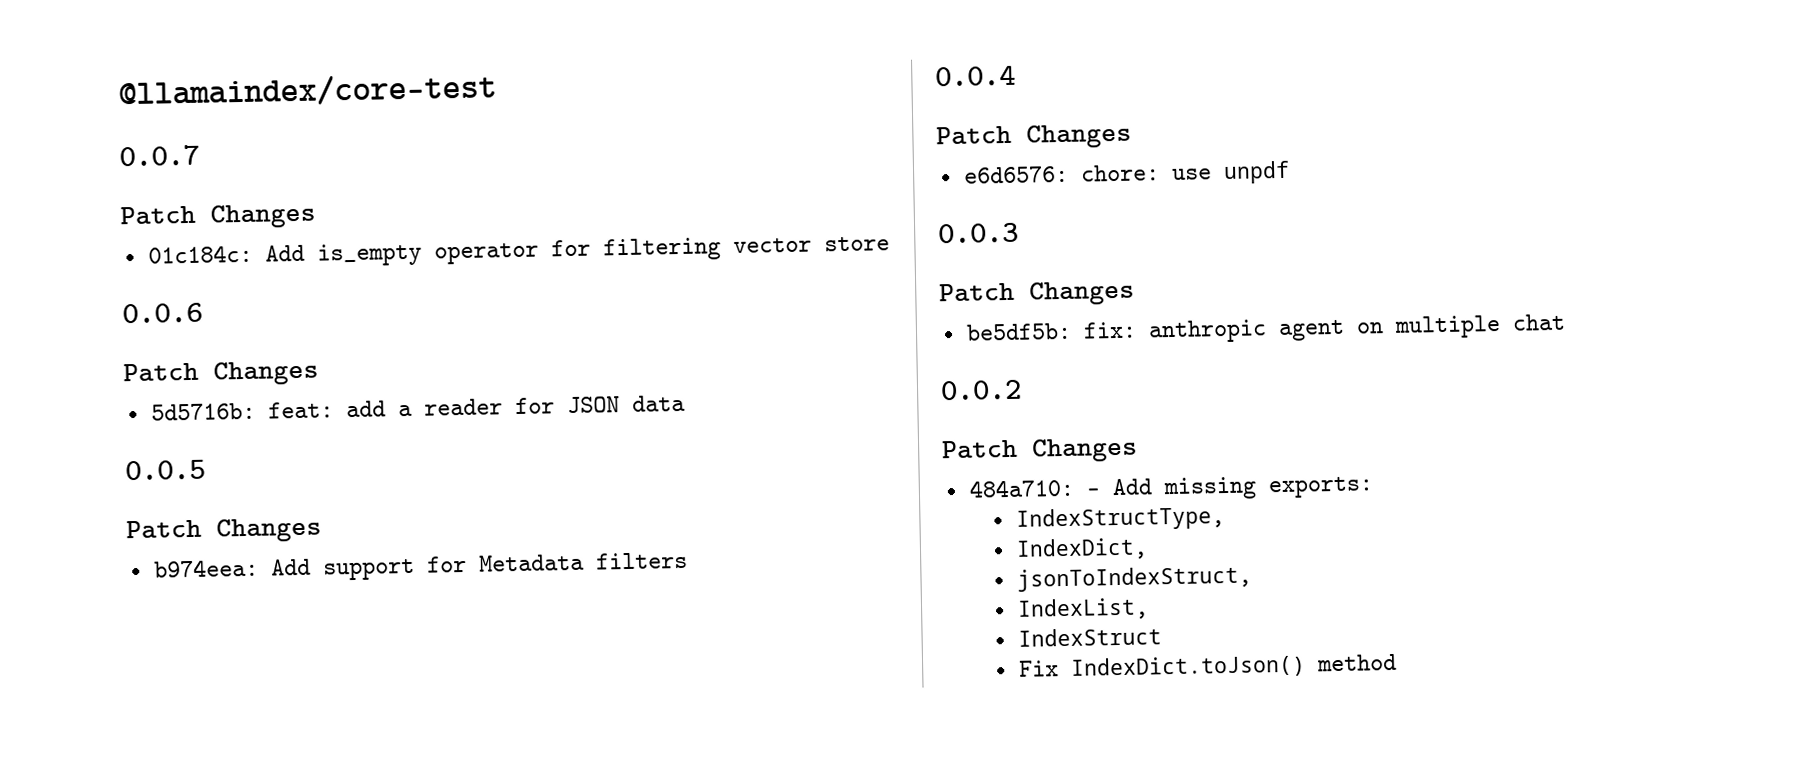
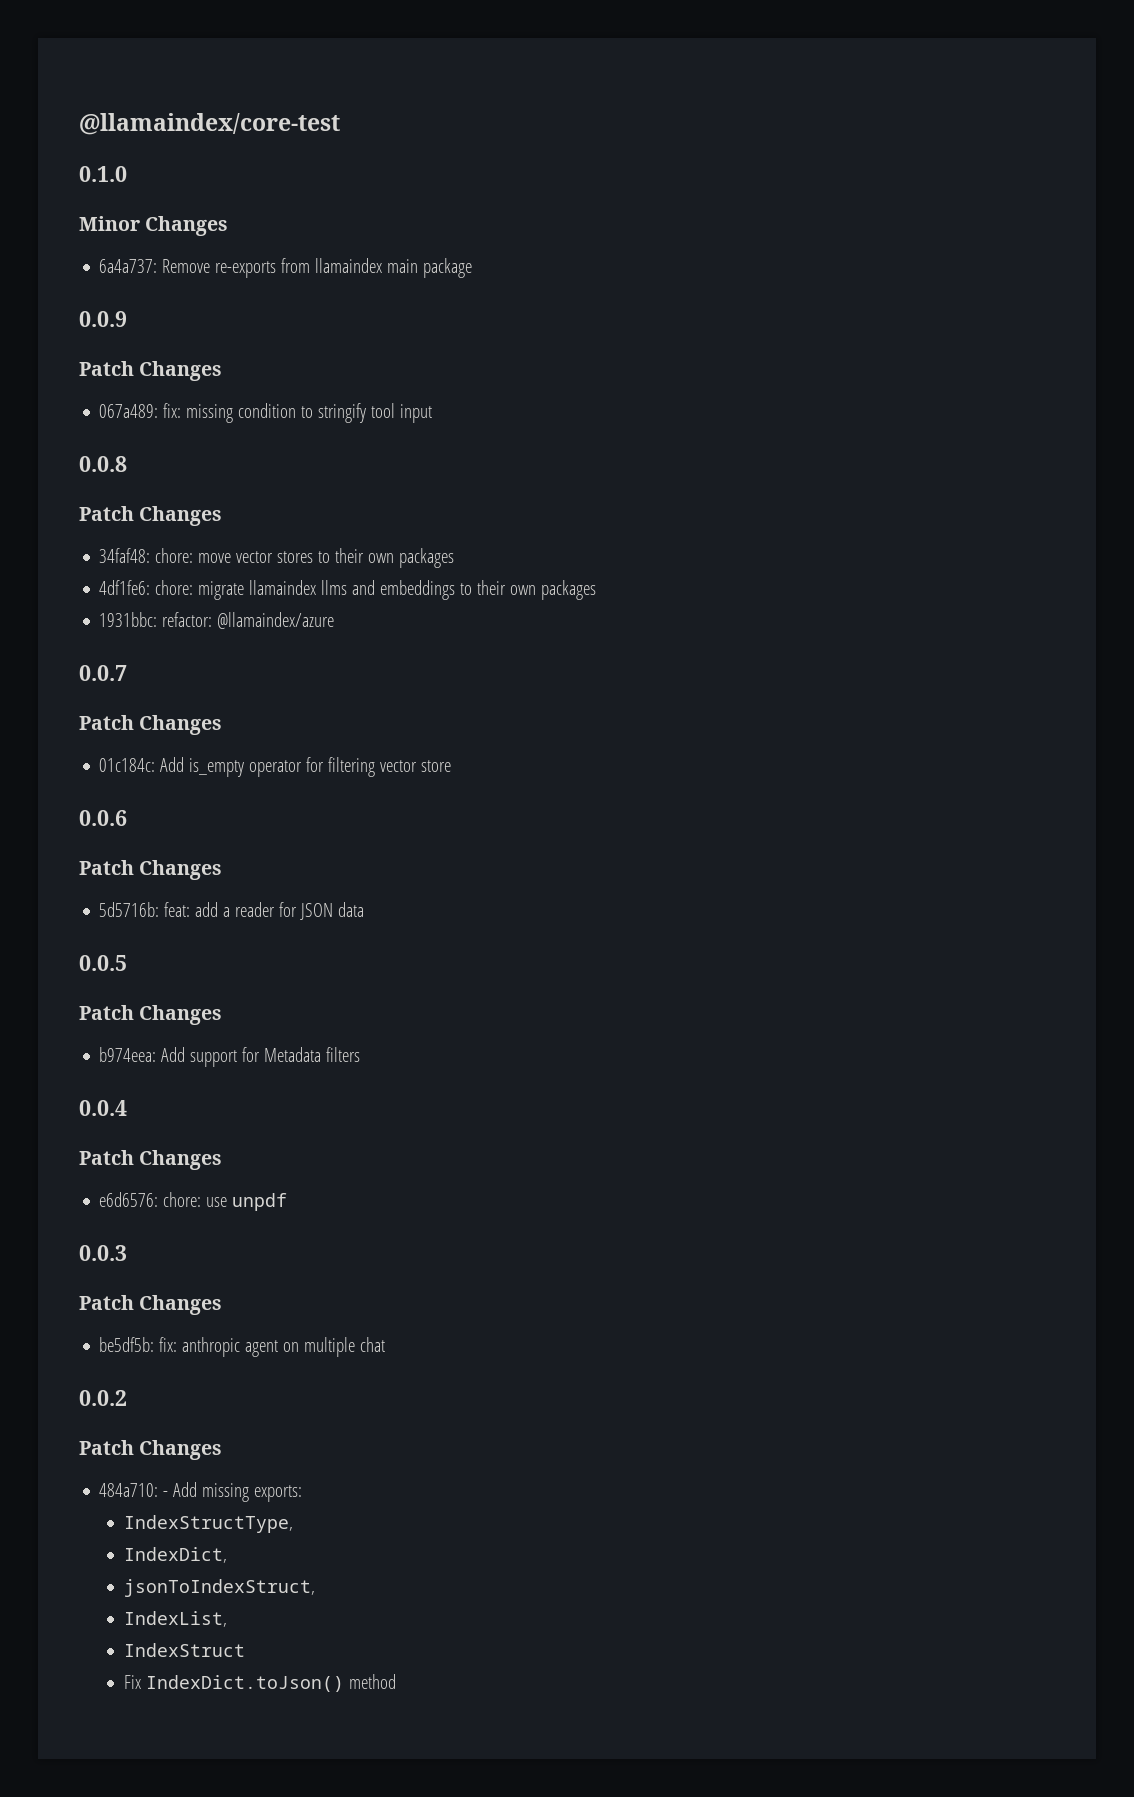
(497, 90) none -> [79,166,127,182] [79,216,229,236] [99,258,473,278] [79,311,127,327] [79,361,223,381] [99,403,433,423] [79,456,127,472] [79,506,223,526] [99,548,455,568] [99,580,597,600] [99,612,335,629] // 0.1.0 // Minor Changes // 6a4a737: Remove re-exports from llamaindex main package // 0.0.9 // Patch Changes // 067a489: fix: missing condition to stringify tool input // 0.0.8 // Patch Changes // 34faf48: chore: move vector stores to their own packages // 4df1fe6: chore: migrate llamaindex llms and embeddings to their own packages // 1931bbc: refactor: @llamaindex/azure

